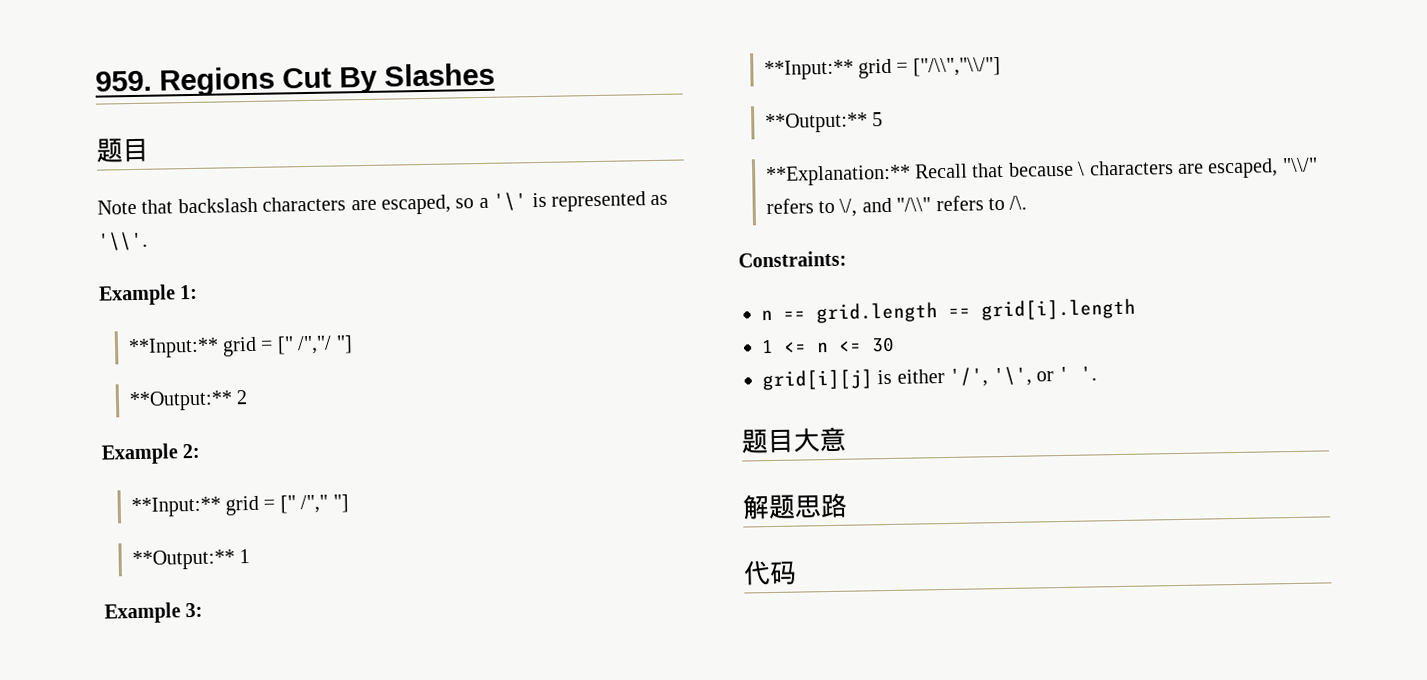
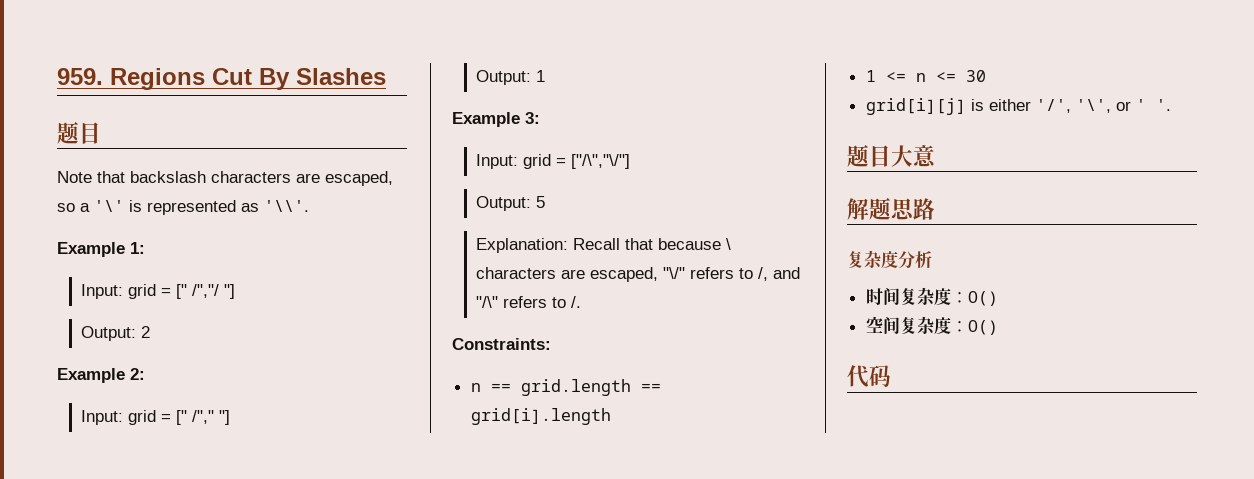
[127,337,219,359] **Input:** -> [81,284,124,299] Input:
[128,390,233,412] **Output:** -> [81,326,137,341] Output:
[130,496,221,518] **Input:** -> [81,410,124,425] Input:
[131,549,235,571] **Output:** -> [476,70,532,85] Output:
[763,57,1001,81] [764,112,868,134] **Input:** grid = ["/\\","\\/"] // **Output:** -> [476,154,631,169] [476,196,532,211] Input: grid = ["/\","\/"] // Output:
[765,164,911,187] **Explanation:** -> [476,238,569,253] Explanation:
[1281,157,1318,173] [765,195,1028,217] "\\/" refers to \/, and "/\\" refers to /\. -> [663,267,801,281] [476,296,582,308] "\/" refers to /, and "/\" refers to /.
(848, 505) none -> [847,250,932,269] [865,287,998,306] [865,316,998,335] // 复杂度分析 // 时间复杂度：O() // 空间复杂度：O()

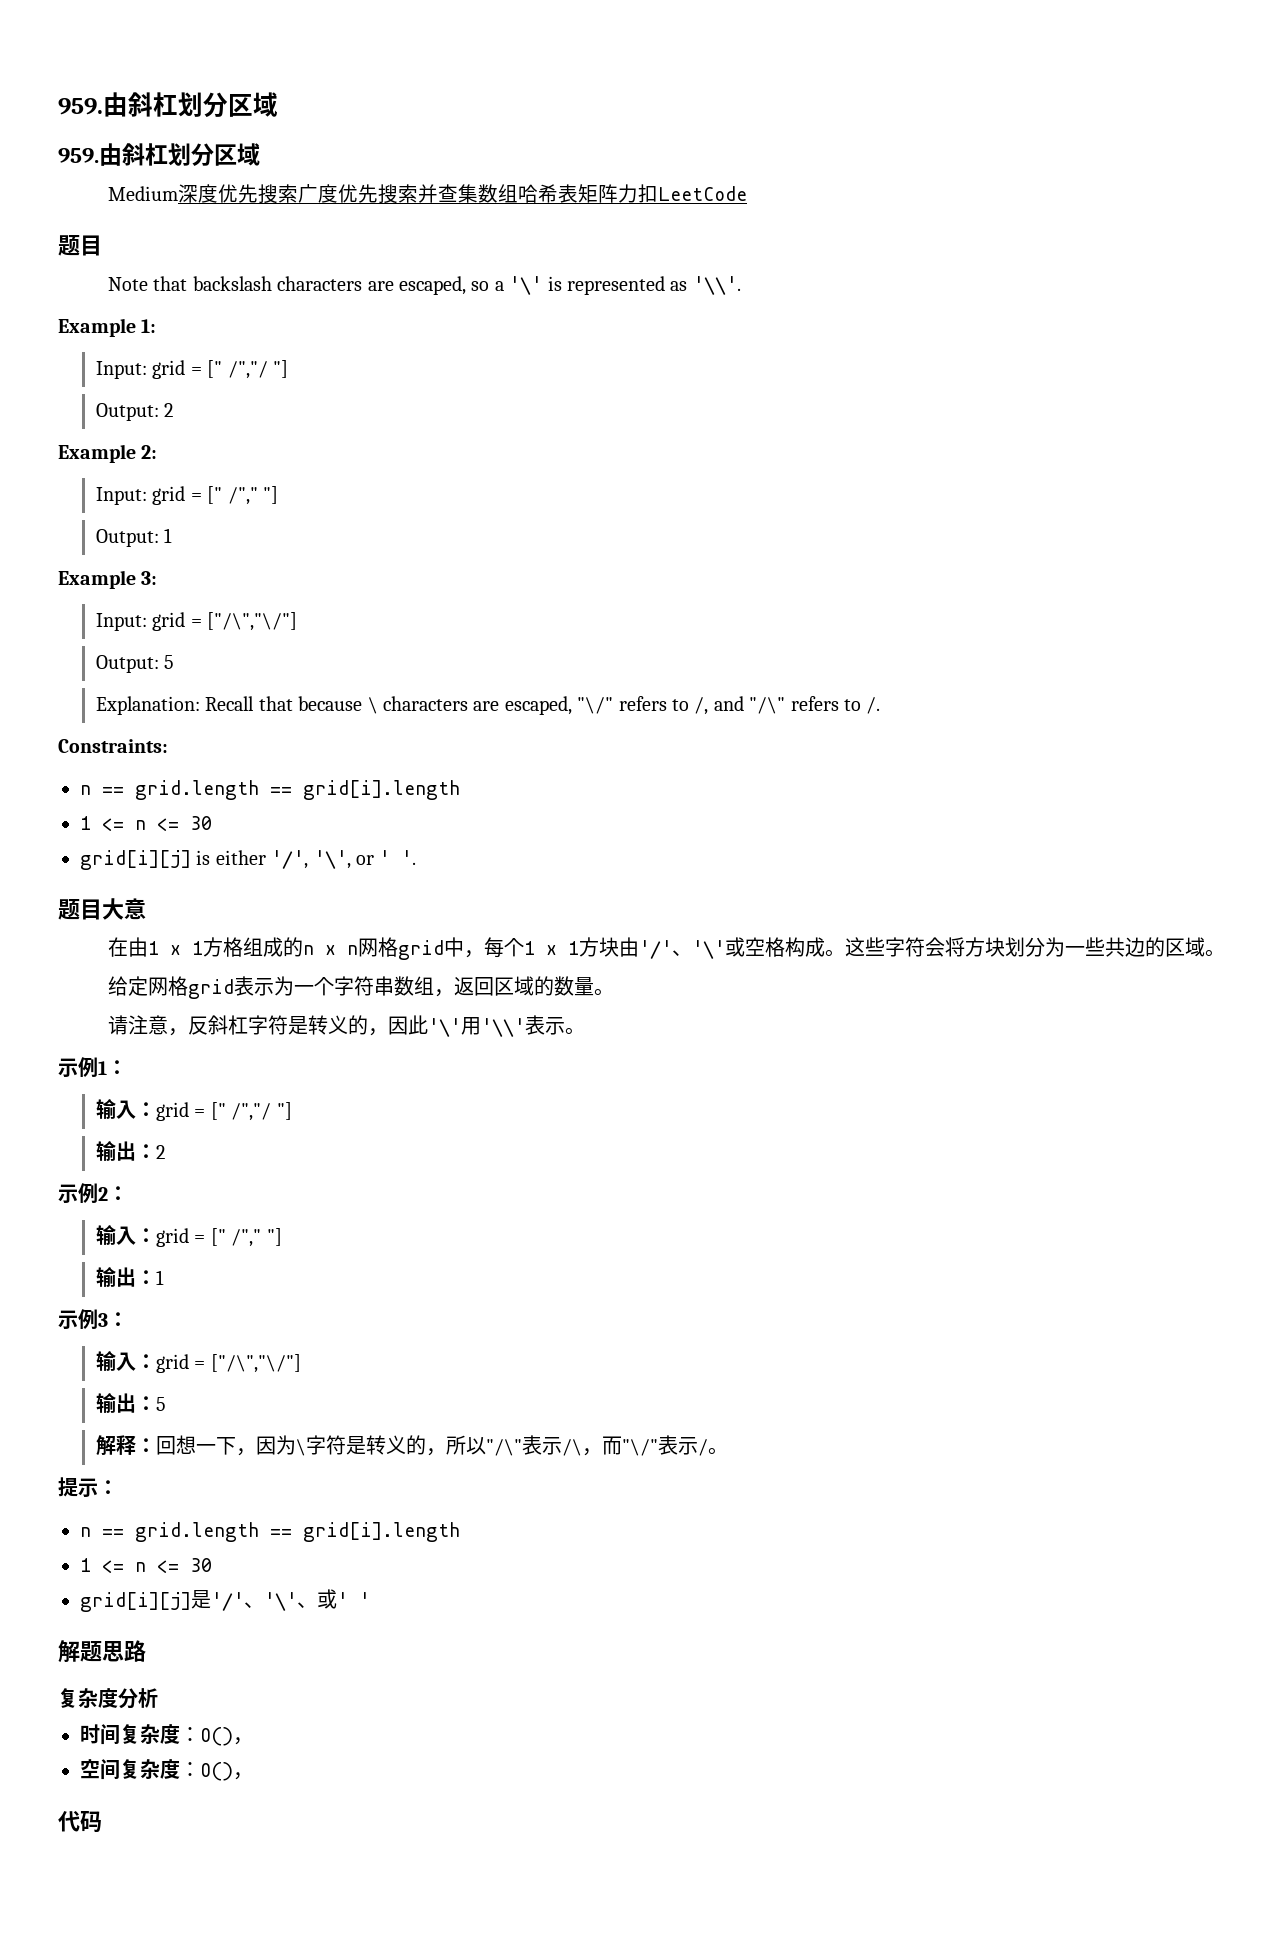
[57,68,386,90] 959. Regions Cut By Slashes -> [58,92,278,118] [58,143,260,166] [107,184,747,204] 959.由斜杠划分区域 // 959.由斜杠划分区域 // Medium深度优先搜索广度优先搜索并查集数组哈希表矩阵力扣LeetCode
(936, 156) none -> [107,937,1225,960] [107,976,614,999] [107,1015,585,1037] [58,1057,127,1077] [96,1099,292,1121] [96,1141,166,1161] [58,1183,128,1203] [96,1225,282,1247] [96,1267,165,1287] [58,1309,128,1329] [96,1351,301,1373] [96,1393,167,1413] [96,1435,729,1456] [58,1477,118,1497] [80,1522,460,1542] [80,1558,212,1573] [80,1589,370,1612] // 在由1 x 1方格组成的n x n网格grid中，每个1 x 1方块由'/'、'\'或空格构成。这些字符会将方块划分为一些共边的区域。 // 给定网格grid表示为一个字符串数组，返回区域的数量。 // 请注意，反斜杠字符是转义的，因此'\'用'\\'表示。 // 示例1： // 输入：grid = [" /","/ "] // 输出：2 // 示例2： // 输入：grid = [" /"," "] // 输出：1 // 示例3： // 输入：grid = ["/\","\/"] // 输出：5 // 解释：回想一下，因为\字符是转义的，所以"/\"表示/\，而"\/"表示/。 // 提示： // n == grid.length == grid[i].length // 1 <= n <= 30 // grid[i][j]是'/'、'\'、或' '
(998, 298) none -> [233,1737,253,1745] ，
(998, 327) none -> [233,1772,253,1780] ，

